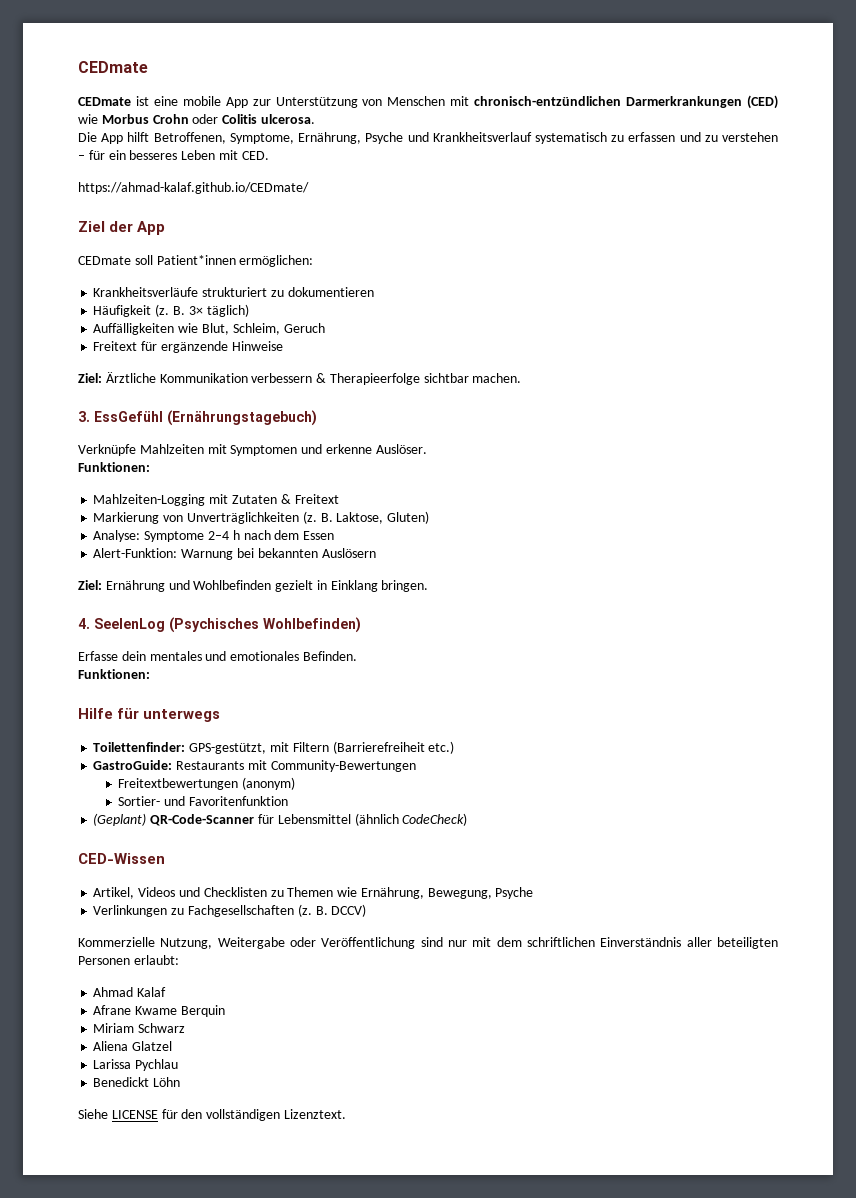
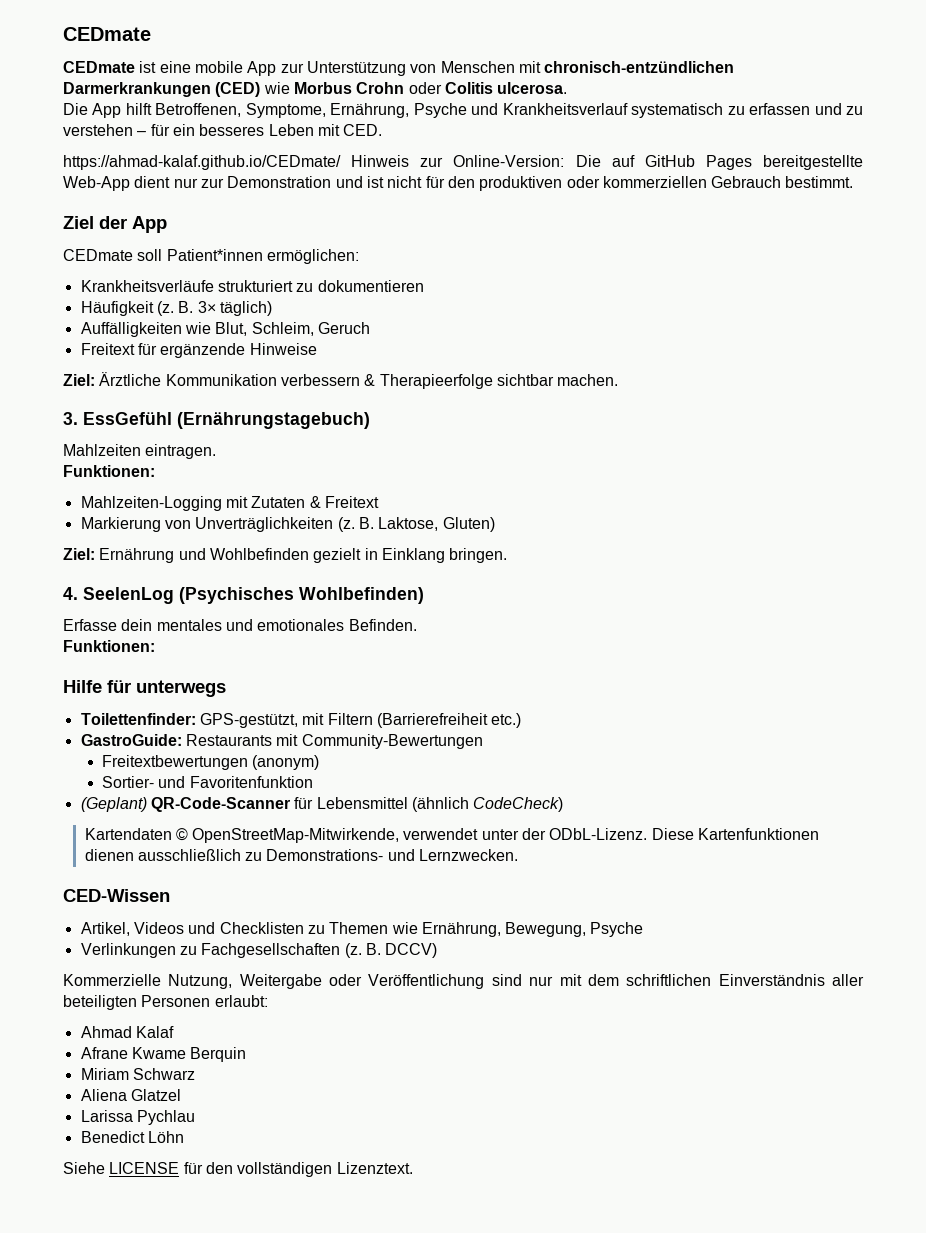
(309, 188) none -> [351,155,863,170] [63,176,854,191] Hinweis zur Online-Version: Die auf GitHub Pages bereitgestellte Web-App dient nur zur Demonstration und ist nicht für den produktiven oder kommerziellen Gebrauch bestimmt.
[78,444,427,456] Verknüpfe Mahlzeiten mit Symptomen und erkenne Auslöser. -> [63,444,217,459] Mahlzeiten eintragen.
[93,530,335,542] [93,548,376,560] // Analyse: Symptome 2–4 h nach dem Essen // Alert-Funktion: Warnung bei bekannten Auslösern -> (495, 524) none
(468, 819) none -> [84,828,820,843] [84,849,519,861] // Kartendaten © OpenStreetMap-Mitwirkende, verwendet unter der ODbL-Lizenz. Diese Kartenfunktionen dienen ausschließlich zu Demonstrations- und Lernzwecken.
[93,1077,150,1087] Benedickt -> [80,1131,145,1143] Benedict

